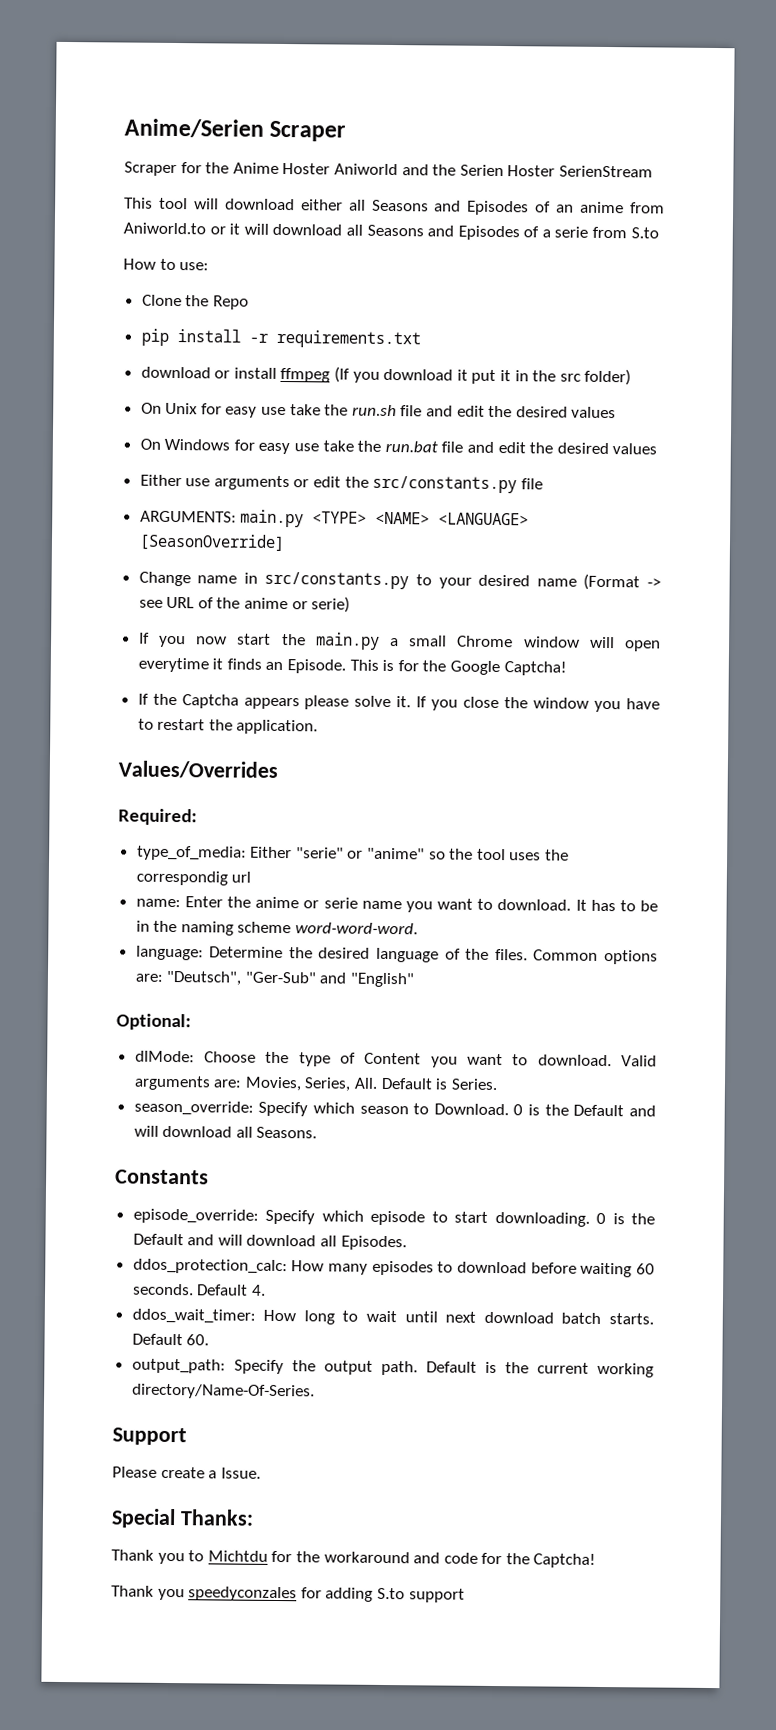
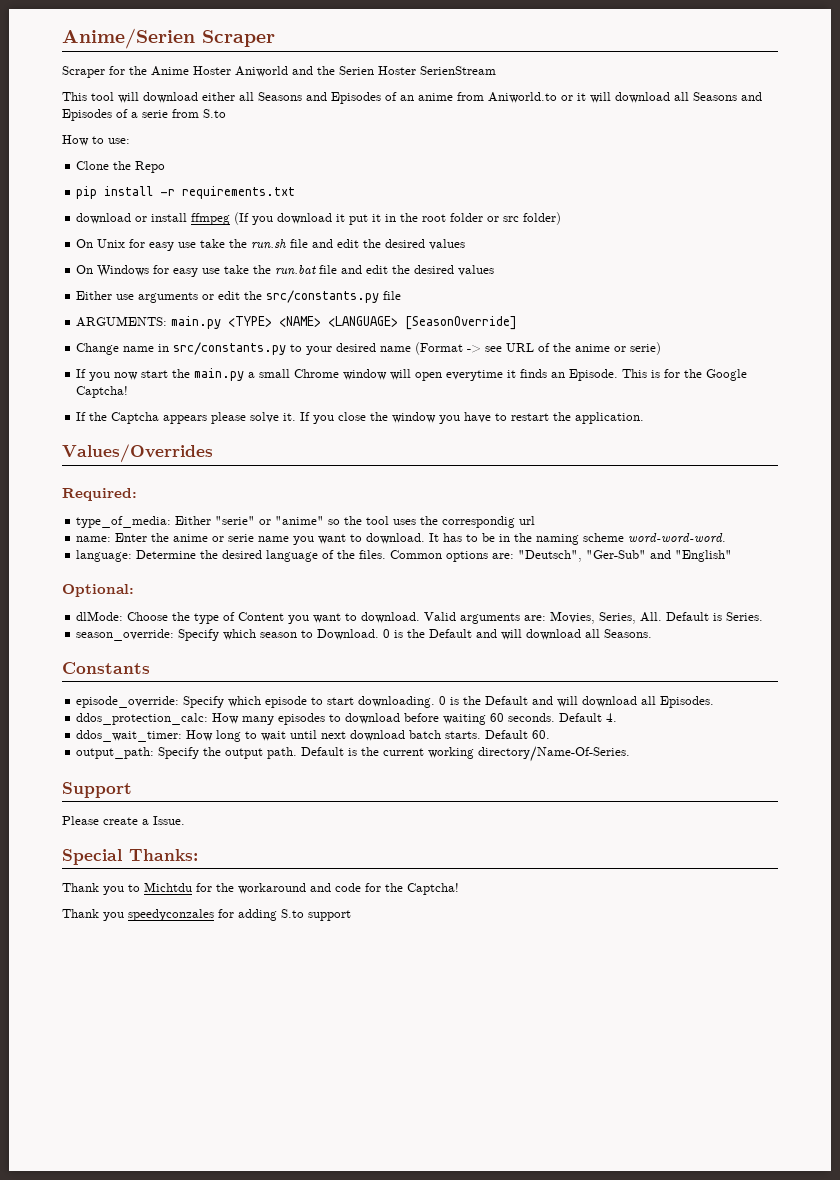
(557, 376) none -> [422,213,500,222] root folder or

